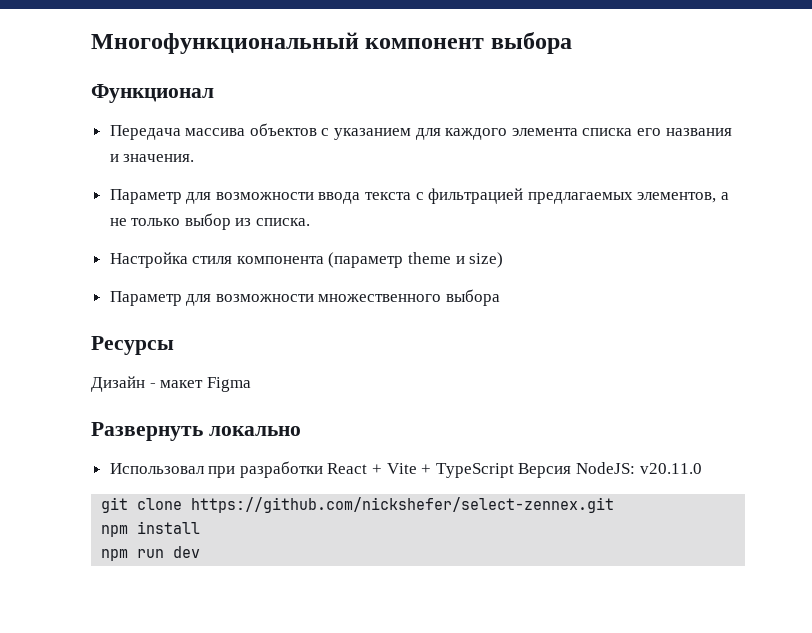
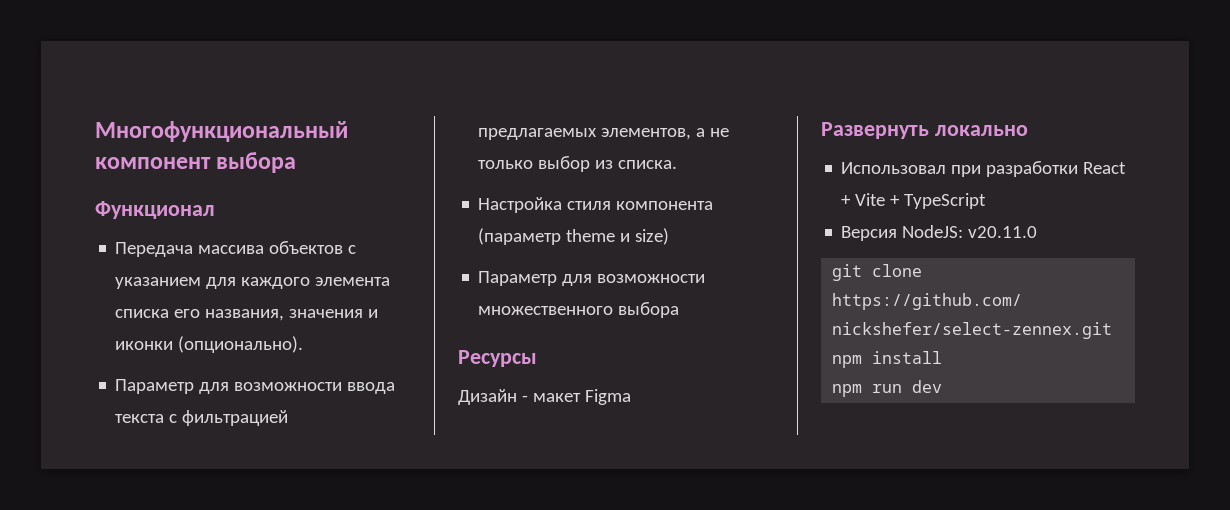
[665,128,732,136] [109,154,195,162] названия и значения. -> [205,309,379,321] [115,336,304,353] названия, значения и иконки (опционально).
(514, 470) none -> (987, 201) //

